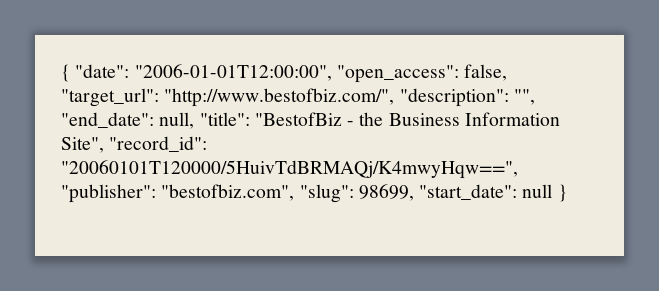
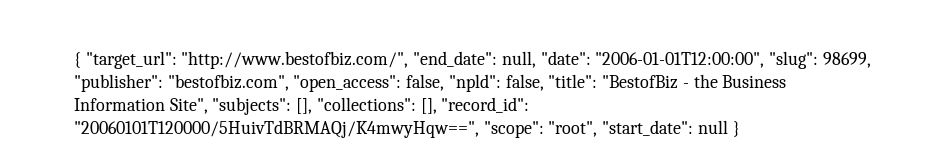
[75,64,508,83] [61,88,535,107] [61,112,195,129] "date": "2006-01-01T12:00:00", "open_access": false, "target_url": "http://www.bestofbiz.com/", "description": "", "end_date": null, -> [85,51,871,69] [74,74,544,92] "target_url": "http://www.bestofbiz.com/", "end_date": null, "date": "2006-01-01T12:00:00", "slug": 98699, "publisher": "bestofbiz.com", "open_access": false, "npld": false,
[109,136,208,152] [61,160,518,179] [61,184,414,203] "record_id": "20060101T120000/5HuivTdBRMAQj/K4mwyHqw==", "publisher": "bestofbiz.com", "slug": 98699, -> [212,97,530,115] [74,120,598,138] "subjects": [], "collections": [], "record_id": "20060101T120000/5HuivTdBRMAQj/K4mwyHqw==", "scope": "root",

